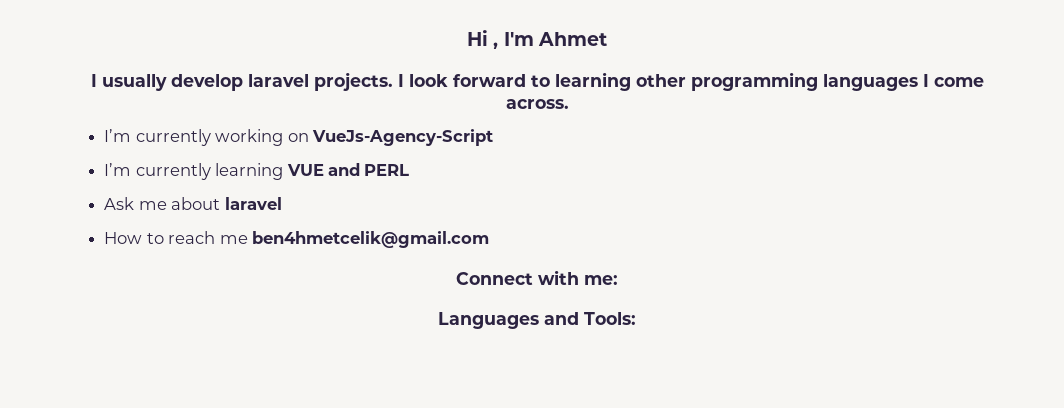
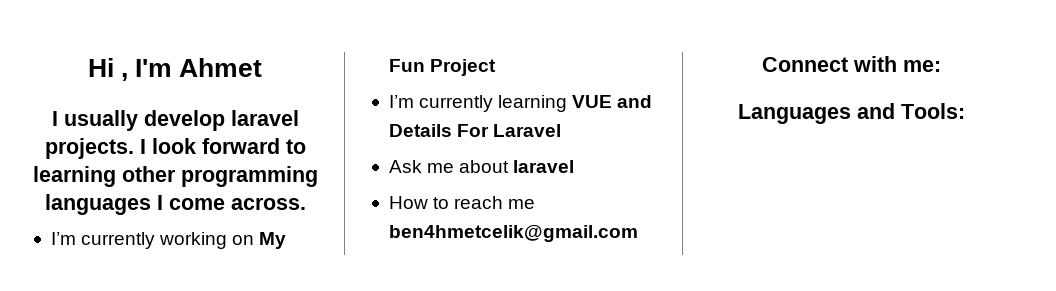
[311,129,493,146] VueJs-Agency-Script -> [259,232,287,249] [388,59,497,76] My Fun Project
[364,164,410,176] PERL -> [388,124,562,137] Details For Laravel

